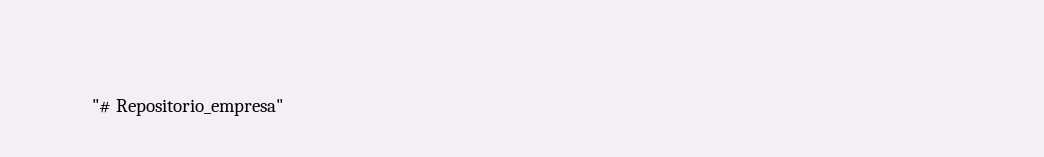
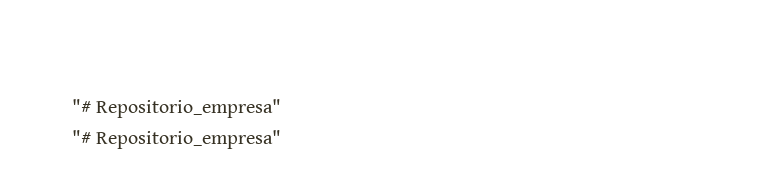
[92,99,284,116] "# Repositorio_empresa" -> [72,99,282,118] [72,130,282,149] "# Repositorio_empresa" // "# Repositorio_empresa"

